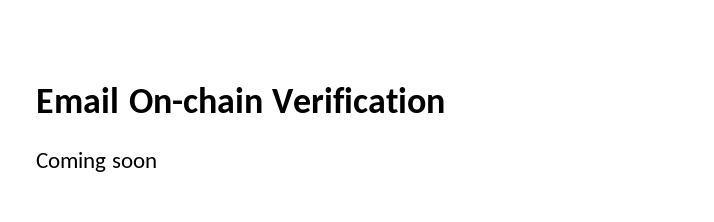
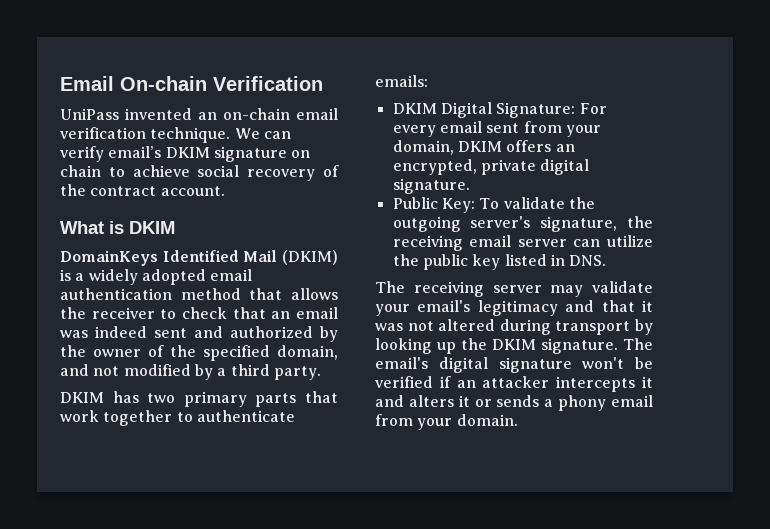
[36,152,158,172] Coming soon -> [60,108,338,120] [60,127,291,143] [60,146,311,162] [60,165,339,181] [60,184,225,196] [60,221,175,234] [60,250,339,266] [60,269,253,285] [60,288,339,300] [60,307,338,319] [60,326,338,342] [60,345,338,361] [60,364,321,380] [60,391,338,407] [60,410,295,426] [375,75,428,87] [392,102,607,118] [392,121,601,137] [392,140,575,155] [392,159,590,175] [392,178,470,194] [392,197,595,213] [392,216,653,232] [392,235,653,251] [392,254,607,270] [375,281,653,297] [375,300,653,316] [375,319,653,335] [375,338,653,354] [375,357,653,373] [375,376,653,392] [375,395,653,411] [375,414,518,430] UniPass invented an on-chain email verification technique. We can verify email’s DKIM signature on chain to achieve social recovery of the contract account. // What is DKIM // DomainKeys Identified Mail (DKIM) is a widely adopted email authentication method that allows the receiver to check that an email was indeed sent and authorized by the owner of the specified domain, and not modified by a third party. // DKIM has two primary parts that work together to authenticate emails: // DKIM Digital Signature: For every email sent from your domain, DKIM offers an encrypted, private digital signature. // Public Key: To validate the outgoing server's signature, the receiving email server can utilize the public key listed in DNS. // The receiving server may validate your email's legitimacy and that it was not altered during transport by looking up the DKIM signature. The email's digital signature won't be verified if an attacker intercepts it and alters it or sends a phony email from your domain.

